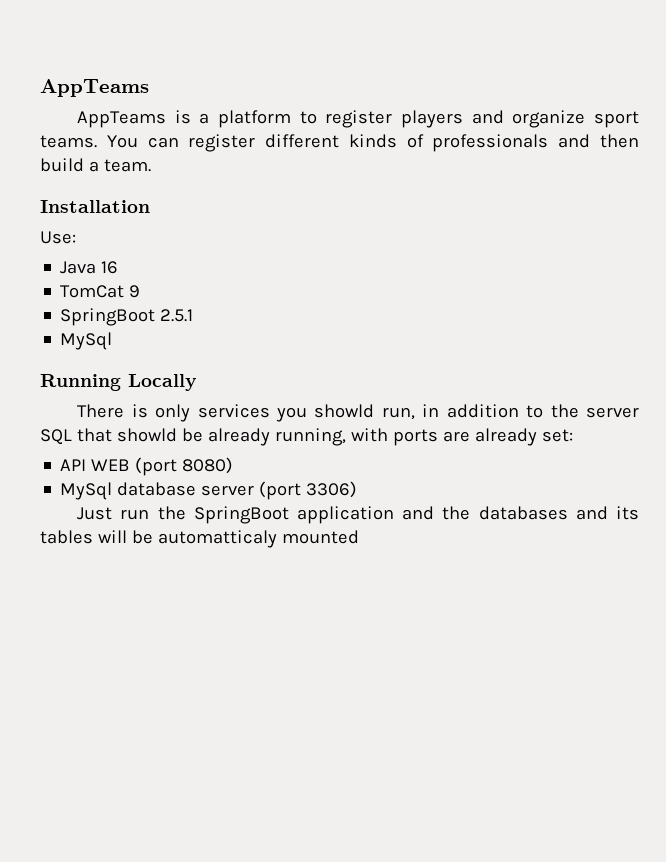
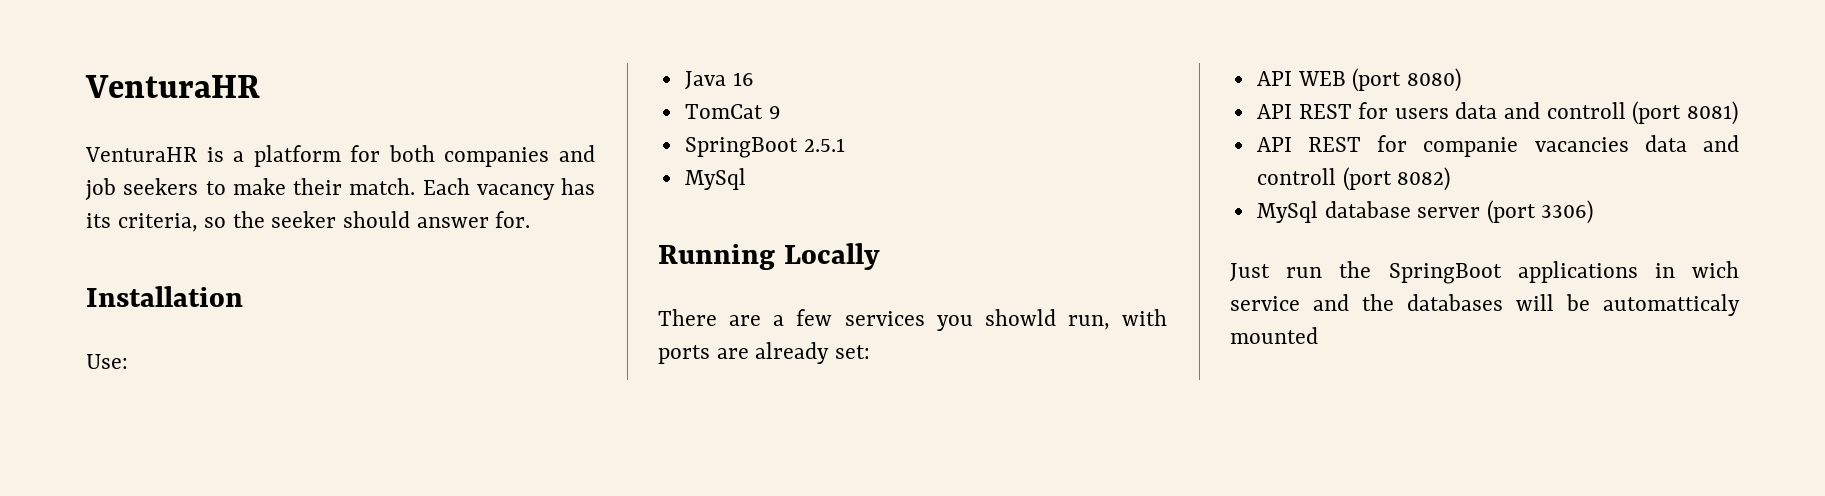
[40,79,149,97] [77,111,167,128] AppTeams // AppTeams -> [85,75,260,98] [85,147,197,162] VenturaHR // VenturaHR
[299,110,639,128] [40,134,639,152] [40,158,151,172] to register players and organize sport teams. You can register different kinds of professionals and then build a team. -> [350,145,595,167] [85,178,595,200] [86,211,531,232] for both companies and job seekers to make their match. Each vacancy has its criteria, so the seeker should answer for.
[131,404,191,422] is only -> [729,309,833,326] are a few
[422,404,639,418] [40,428,346,446] in addition to the server SQL that showld be already running, -> (1110, 322) none
(234, 465) none -> [1256,101,1738,125] [1256,135,1739,157] [1256,167,1451,191] // API REST for users data and controll (port 8081) // API REST for companie vacancies data and controll (port 8082)
[296,506,639,524] [40,530,93,544] application and the databases and its tables -> [1517,261,1739,283] [1230,294,1503,311] applications in wich service and the databases

